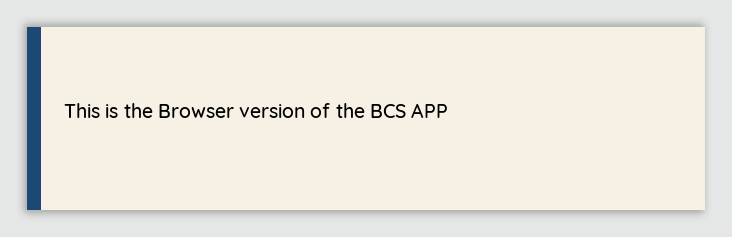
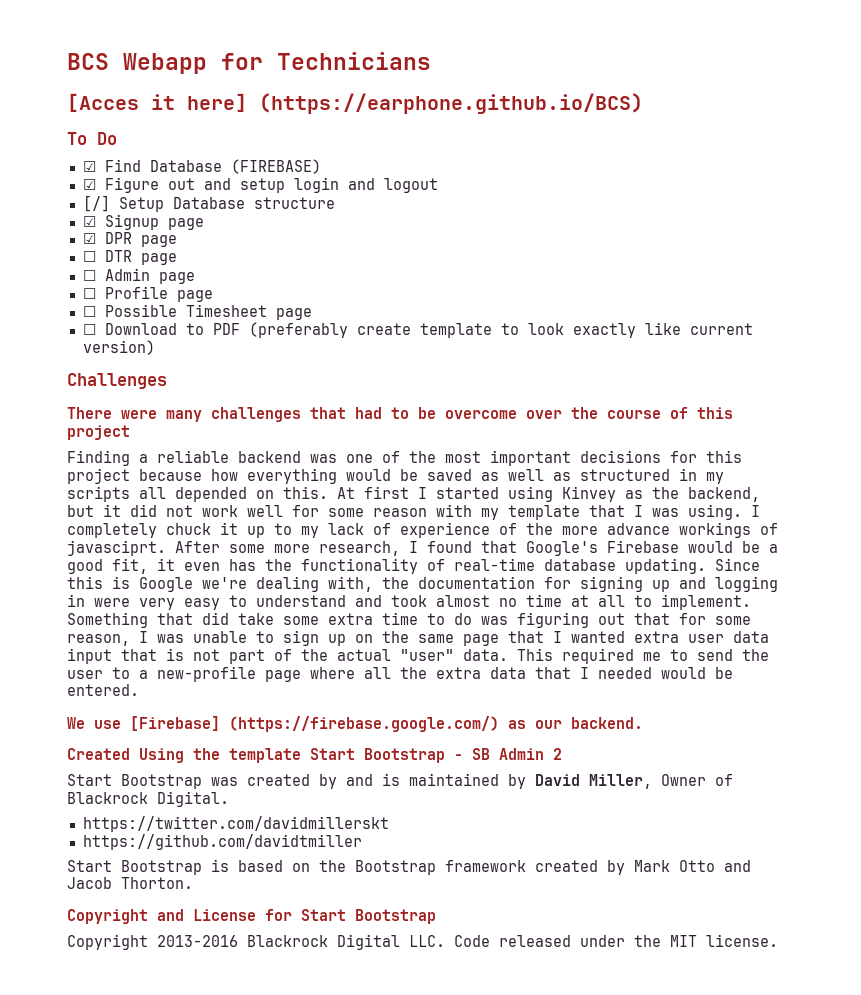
[64,103,449,118] This is the Browser version of the BCS APP -> [67,52,431,74] [67,93,643,114] [67,132,117,145] [82,159,321,174] [82,177,438,193] [82,195,335,212] [82,214,204,230] [82,232,177,247] [82,250,177,265] [82,268,195,284] [82,286,213,302] [82,304,312,320] [82,322,753,338] [82,340,155,355] [67,373,167,389] [67,407,733,422] [67,425,130,440] [67,450,742,466] [67,468,724,484] [67,486,760,502] [67,504,760,520] [67,522,778,538] [67,540,778,556] [67,558,760,574] [67,576,778,592] [67,594,751,610] [67,612,751,628] [67,630,769,646] [67,648,769,664] [67,666,733,682] [67,684,139,696] [67,716,643,732] [67,748,562,763] [67,773,733,789] [67,791,229,807] [82,816,389,832] [82,834,362,850] [67,859,751,875] [67,877,193,889] [67,909,436,924] [67,934,778,950] BCS Webapp for Technicians // [Acces it here] (https://earphone.github.io/BCS) // To Do // ☑ Find Database (FIREBASE) // ☑ Figure out and setup login and logout // [/] Setup Database structure // ☑ Signup page // ☑ DPR page // ☐ DTR page // ☐ Admin page // ☐ Profile page // ☐ Possible Timesheet page // ☐ Download to PDF (preferably create template to look exactly like current version) // Challenges // There were many challenges that had to be overcome over the course of this project // Finding a reliable backend was one of the most important decisions for this project because how everything would be saved as well as structured in my scripts all depended on this. At first I started using Kinvey as the backend, but it did not work well for some reason with my template that I was using. I completely chuck it up to my lack of experience of the more advance workings of javasciprt. After some more research, I found that Google's Firebase would be a good fit, it even has the functionality of real-time database updating. Since this is Google we're dealing with, the documentation for signing up and logging in were very easy to understand and took almost no time at all to implement. Something that did take some extra time to do was figuring out that for some reason, I was unable to sign up on the same page that I wanted extra user data input that is not part of the actual "user" data. This required me to send the user to a new-profile page where all the extra data that I needed would be entered. // We use [Firebase] (https://firebase.google.com/) as our backend. // Created Using the template Start Bootstrap - SB Admin 2 // Start Bootstrap was created by and is maintained by David Miller, Owner of Blackrock Digital. // https://twitter.com/davidmillerskt // https://github.com/davidtmiller // Start Bootstrap is based on the Bootstrap framework created by Mark Otto and Jacob Thorton. // Copyright and License for Start Bootstrap // Copyright 2013-2016 Blackrock Digital LLC. Code released under the MIT license.

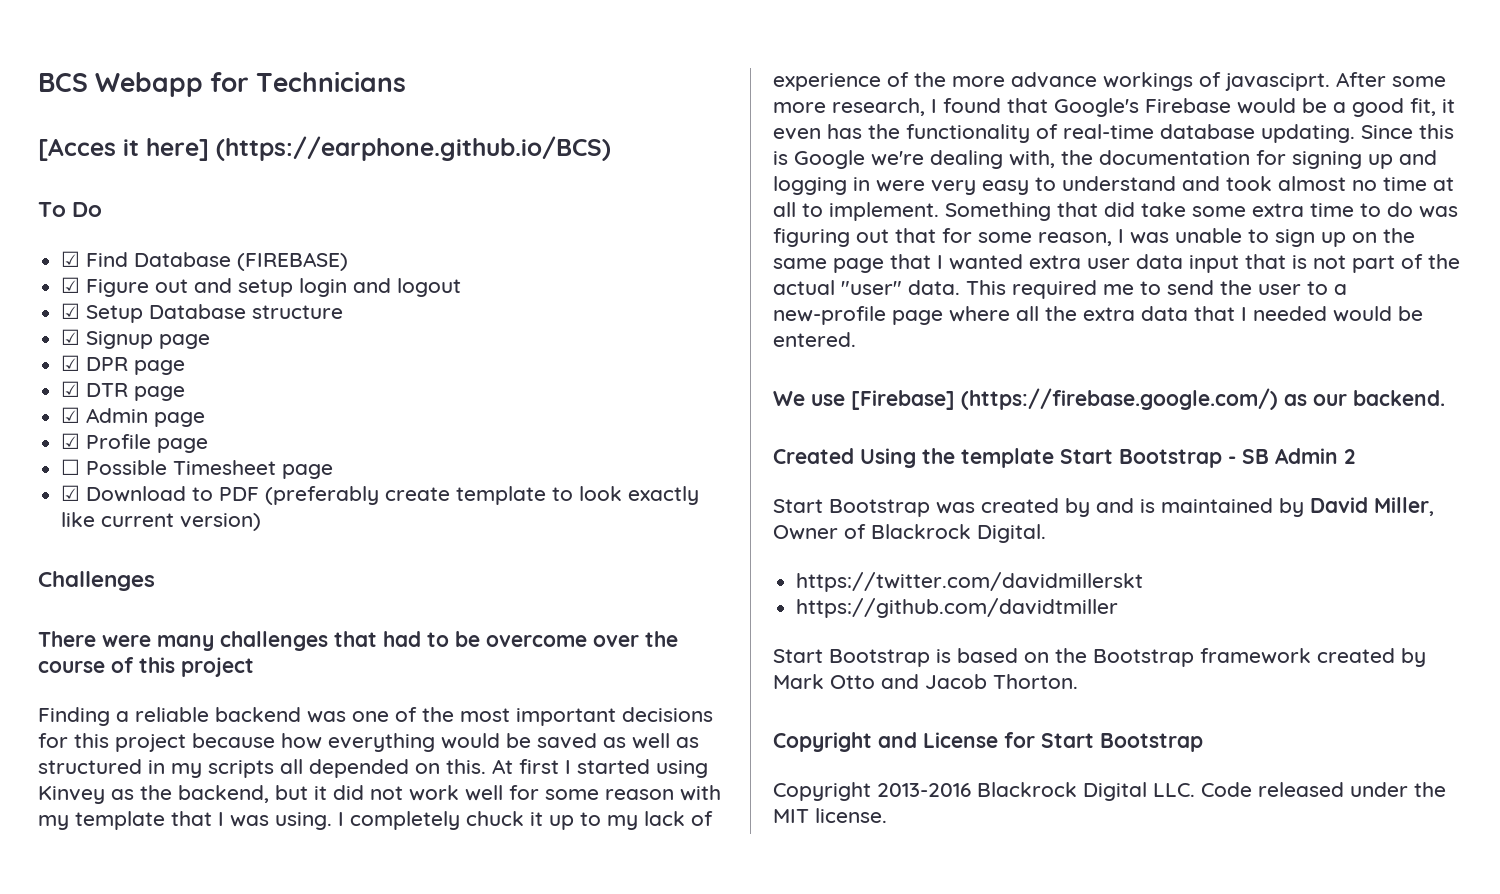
[82,195,110,212] [/] -> [61,303,81,319] ☑
[82,251,96,262] ☐ -> [61,381,81,397] ☑
[82,270,96,281] ☐ -> [61,407,81,423] ☑
[82,288,96,299] ☐ -> [61,433,81,449] ☑
[82,324,96,335] ☐ -> [61,485,81,501] ☑

